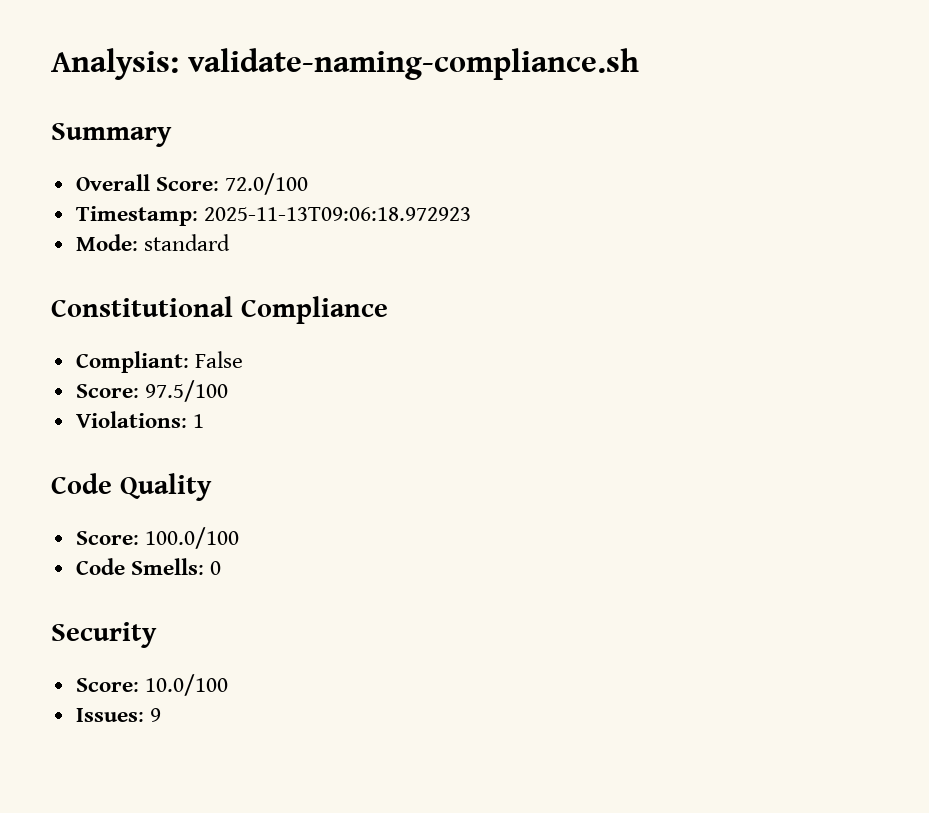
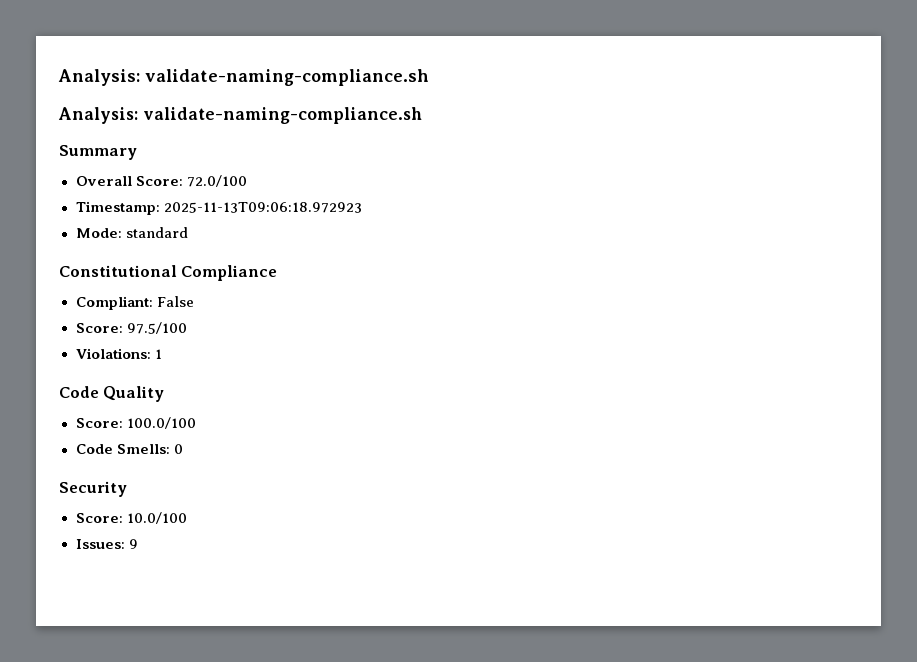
[51,48,639,80] Analysis: validate-naming-compliance.sh -> [58,69,429,86] [58,107,422,124] Analysis: validate-naming-compliance.sh // Analysis: validate-naming-compliance.sh

